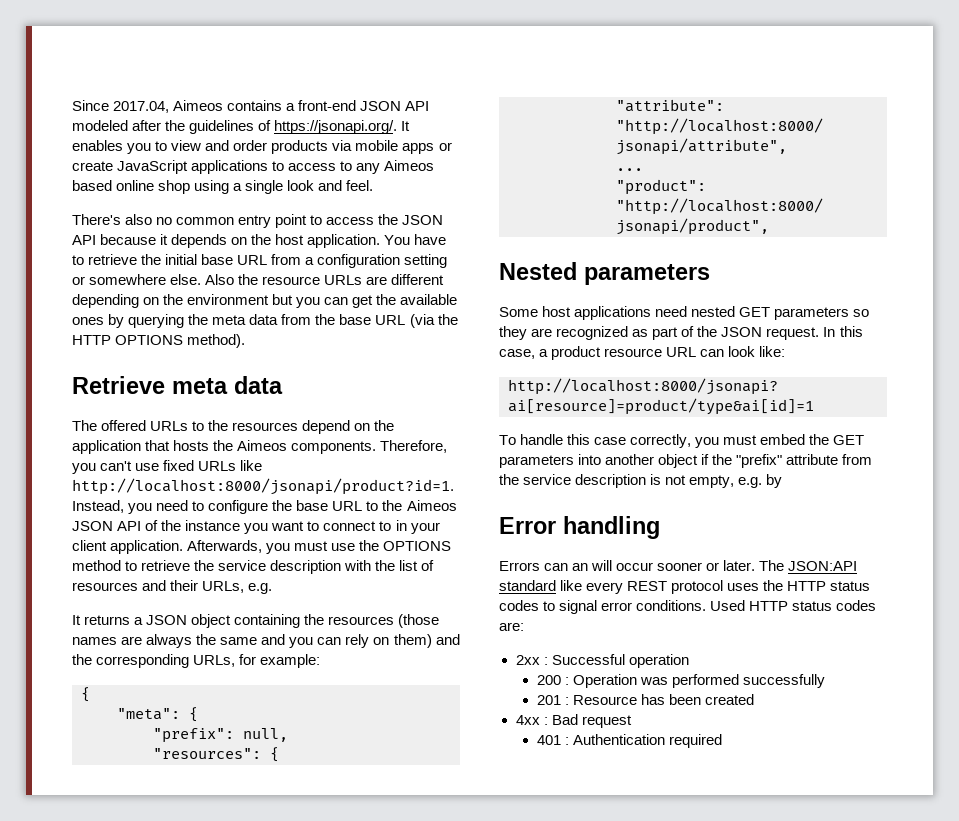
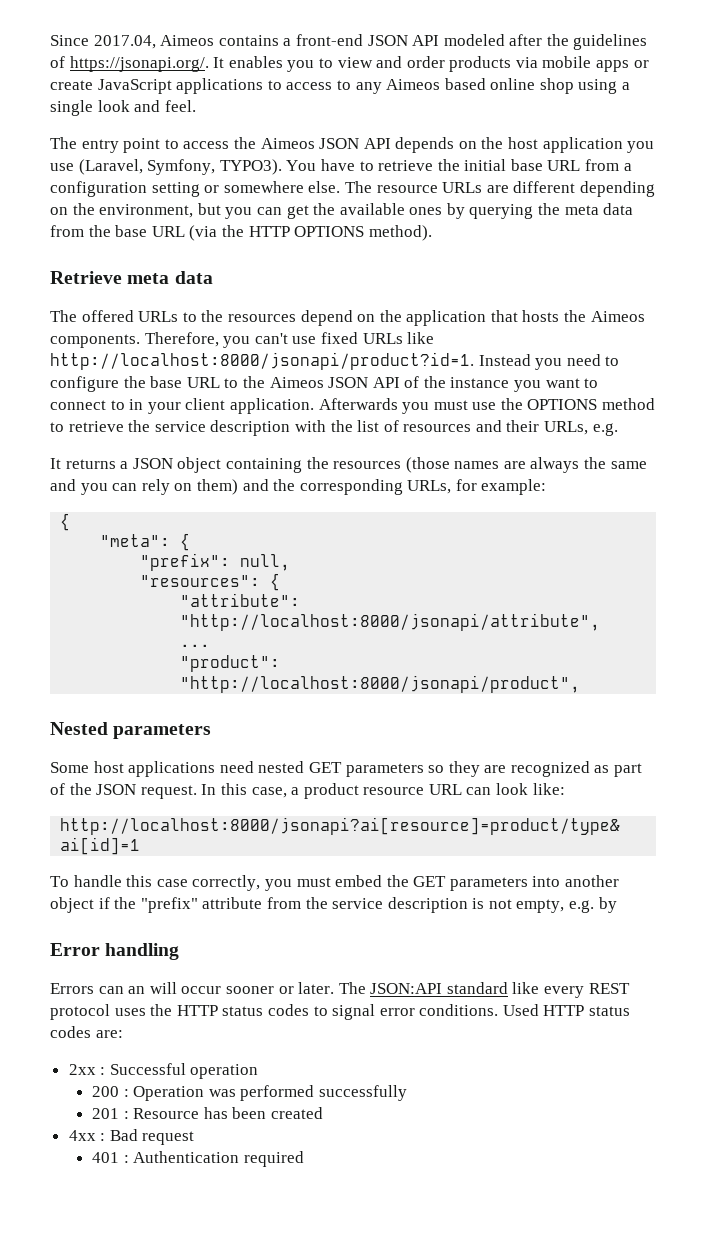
[72,214,235,225] There's also no common -> [50,137,77,149] The
[402,215,444,225] [72,234,169,245] JSON API because it -> [260,138,391,149] Aimeos JSON API
[307,234,381,248] application. -> [542,137,655,153] [50,159,282,175] application you use (Laravel, Symfony, TYPO3).
[205,274,259,285] Also the -> [344,181,372,193] The
[187,294,270,305] environment -> [99,204,194,218] environment,
[72,500,124,513] Instead, -> [478,354,531,366] Instead
[187,540,263,553] Afterwards, -> [318,398,398,410] Afterwards

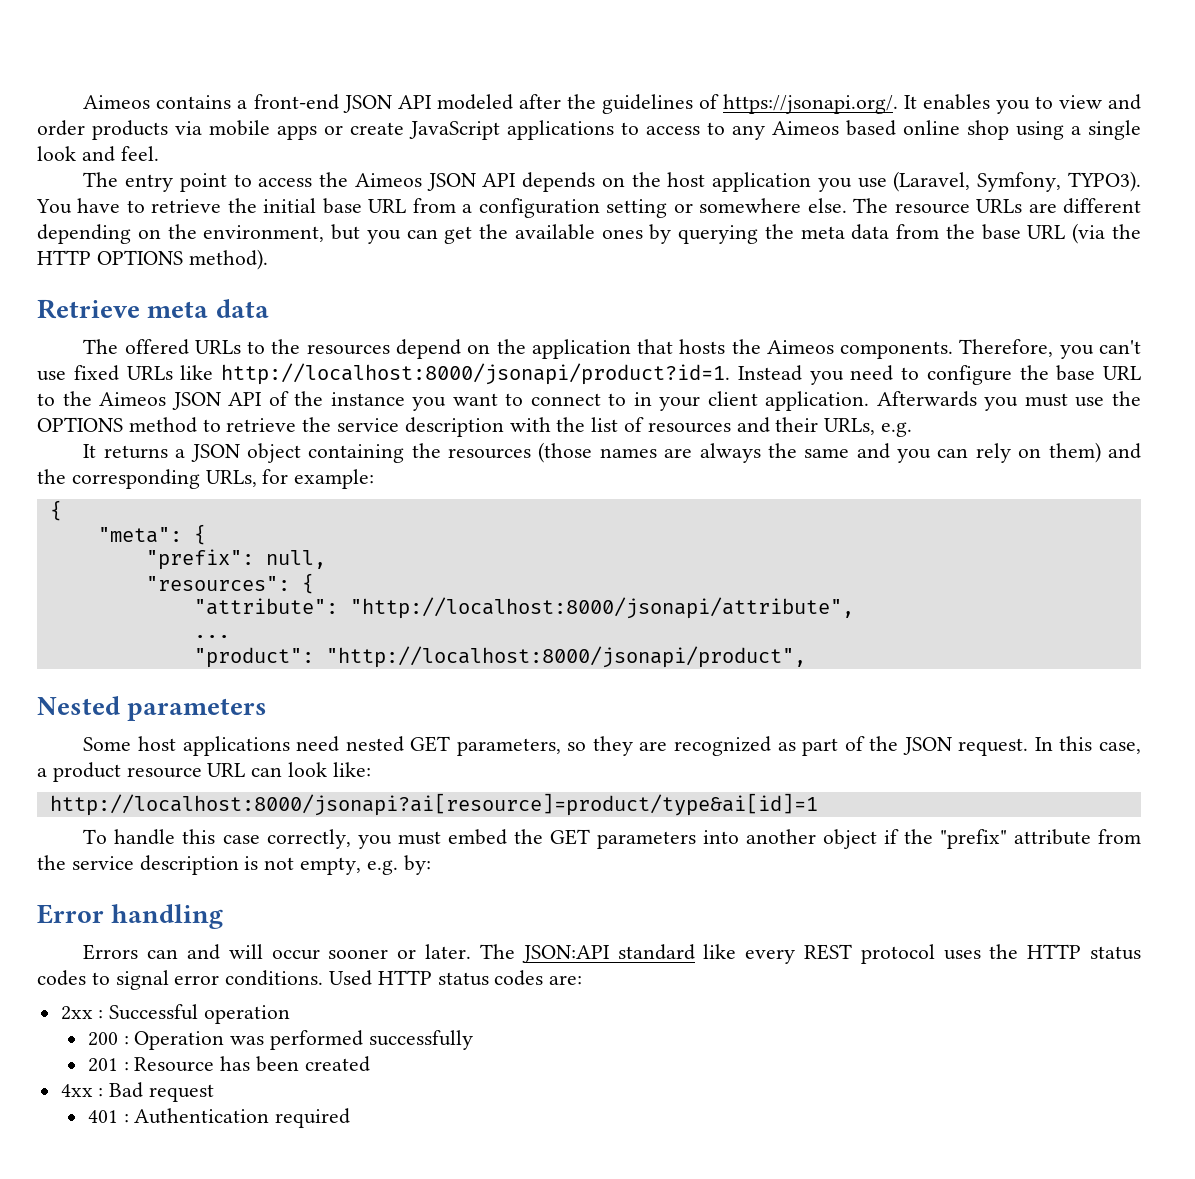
[50,35,156,49] Since 2017.04, -> (83, 102) none
[345,763,424,777] parameters -> [456,738,561,756] parameters,
[598,897,617,913] by -> [403,855,431,875] by:
[128,986,146,994] an -> [187,944,221,960] and

